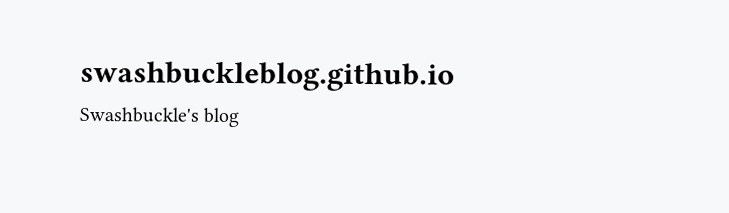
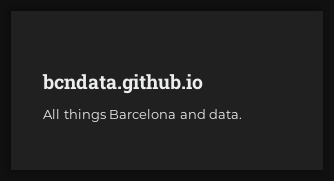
[80,60,455,92] [79,106,240,128] swashbuckleblog.github.io // Swashbuckle's blog -> [42,74,203,94] [43,109,243,122] bcndata.github.io // All things Barcelona and data.

